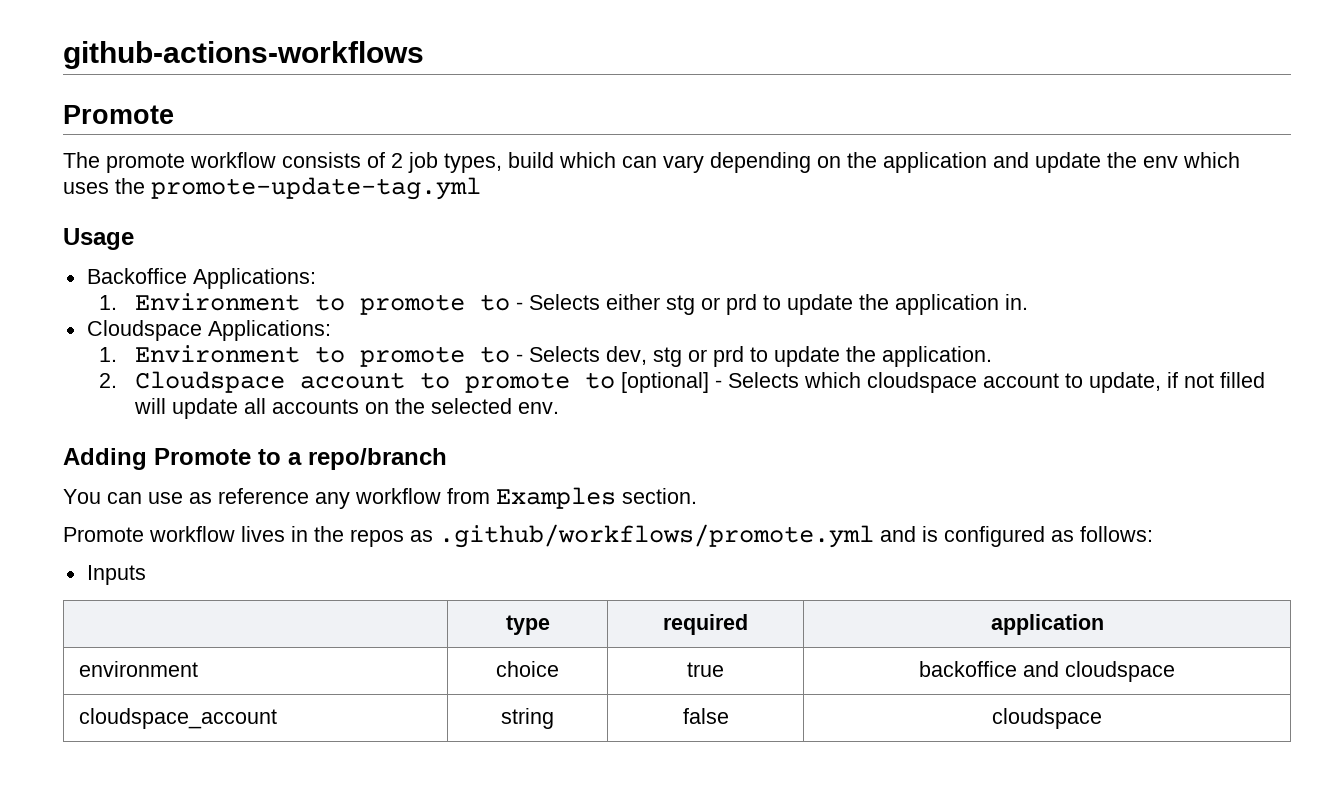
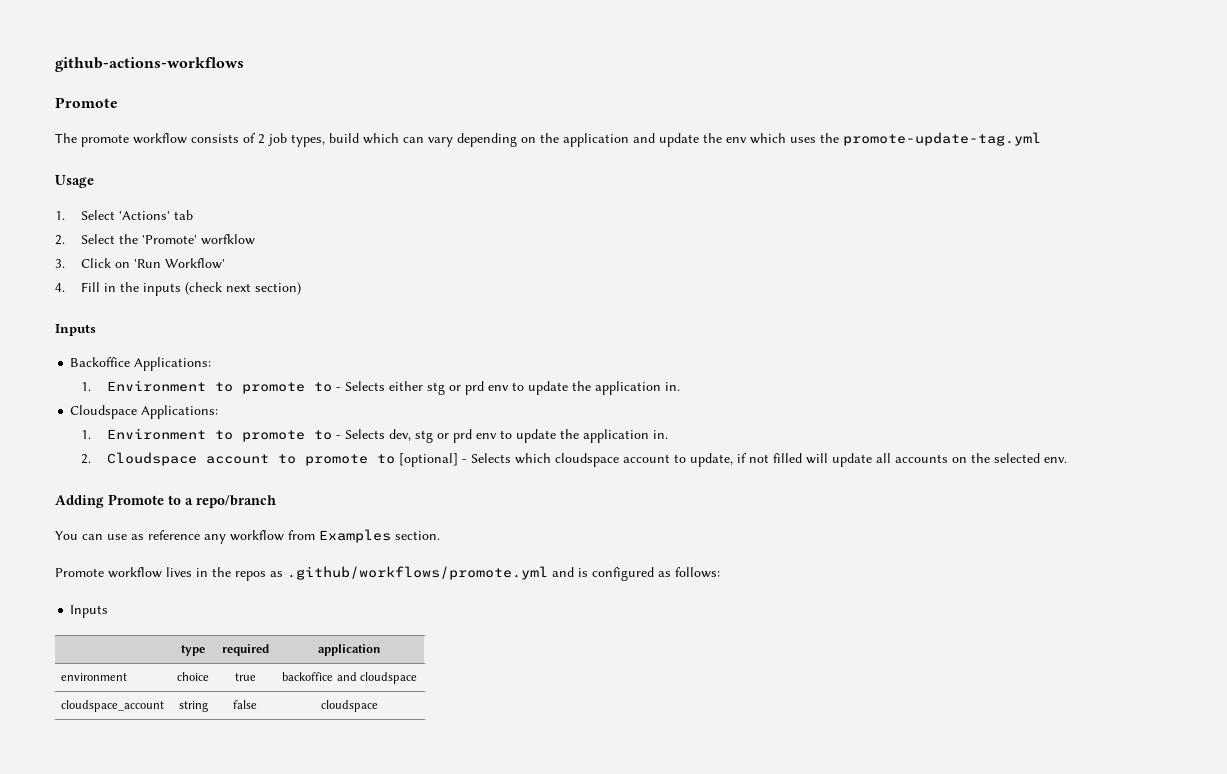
(134, 239) none -> [55,210,194,220] [55,234,256,245] [55,258,226,269] [55,282,302,296] [55,324,96,336] // 1. Select 'Actions' tab // 2. Select the 'Promote' worfklow // 3. Click on 'Run Workflow' // 4. Fill in the inputs (check next section) // Inputs
(758, 304) none -> [488,385,510,391] env
[750,346,993,367] to update the application. -> [476,429,669,443] env to update the application in.

